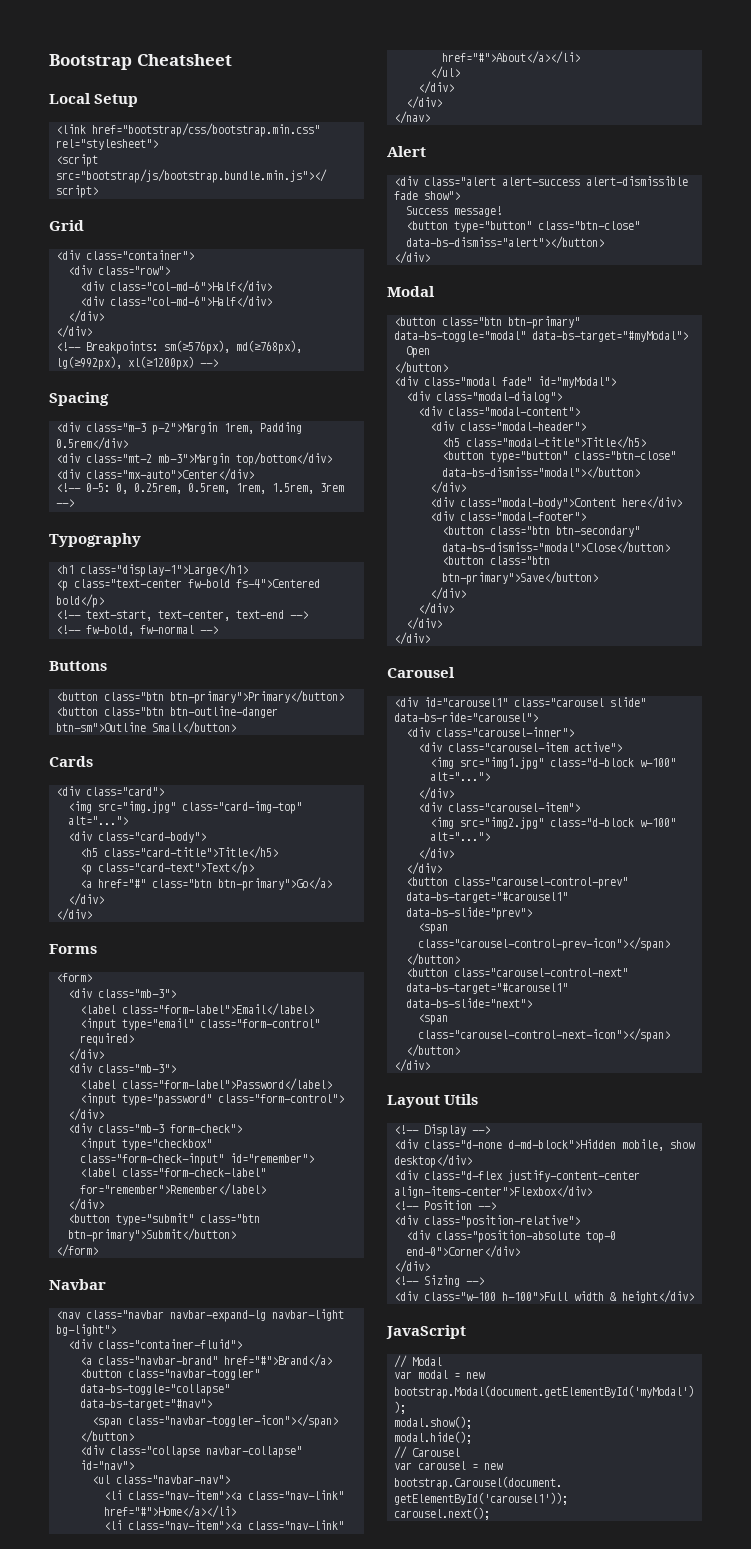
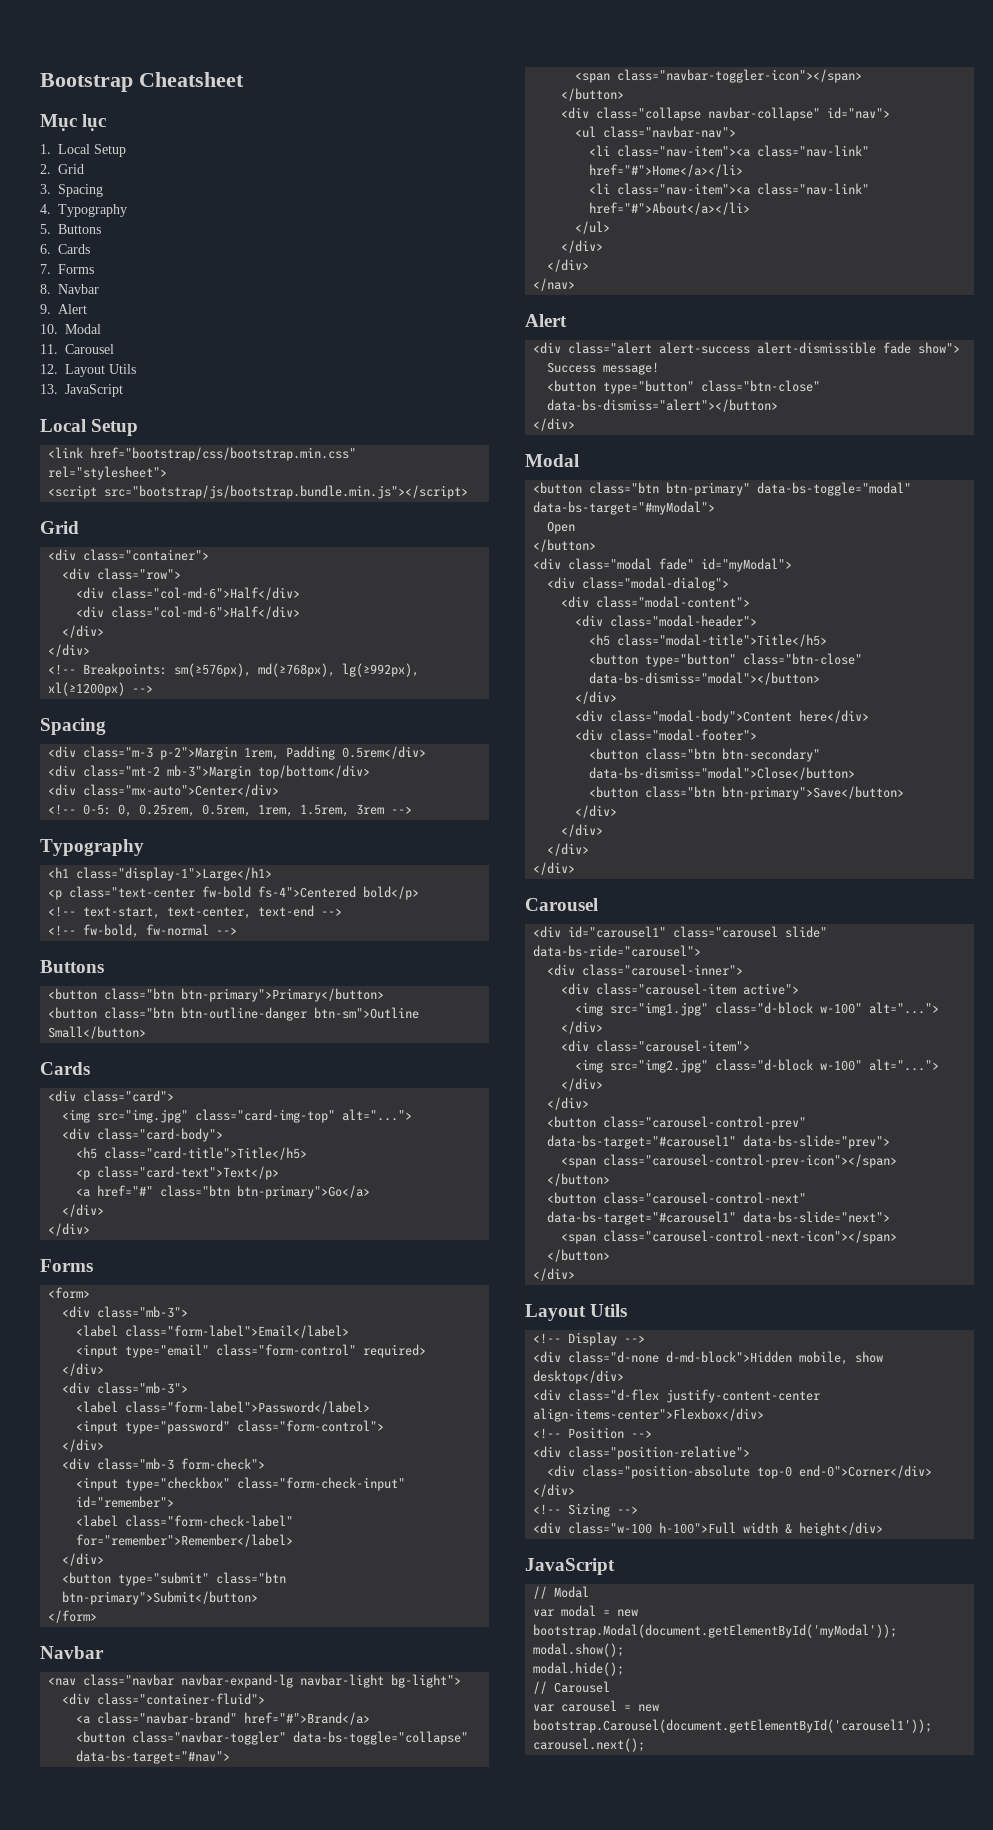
(232, 60) none -> [40,114,107,131] [40,144,126,157] [40,164,84,174] [40,184,103,197] [40,204,127,217] [40,224,101,234] [40,244,90,254] [40,264,94,274] [40,284,99,294] [40,304,87,314] [40,324,101,334] [40,344,114,354] [40,364,136,377] [40,384,123,397] // Mục lục // 1. Local Setup // 2. Grid // 3. Spacing // 4. Typography // 5. Buttons // 6. Cards // 7. Forms // 8. Navbar // 9. Alert // 10. Modal // 11. Carousel // 12. Layout Utils // 13. JavaScript

